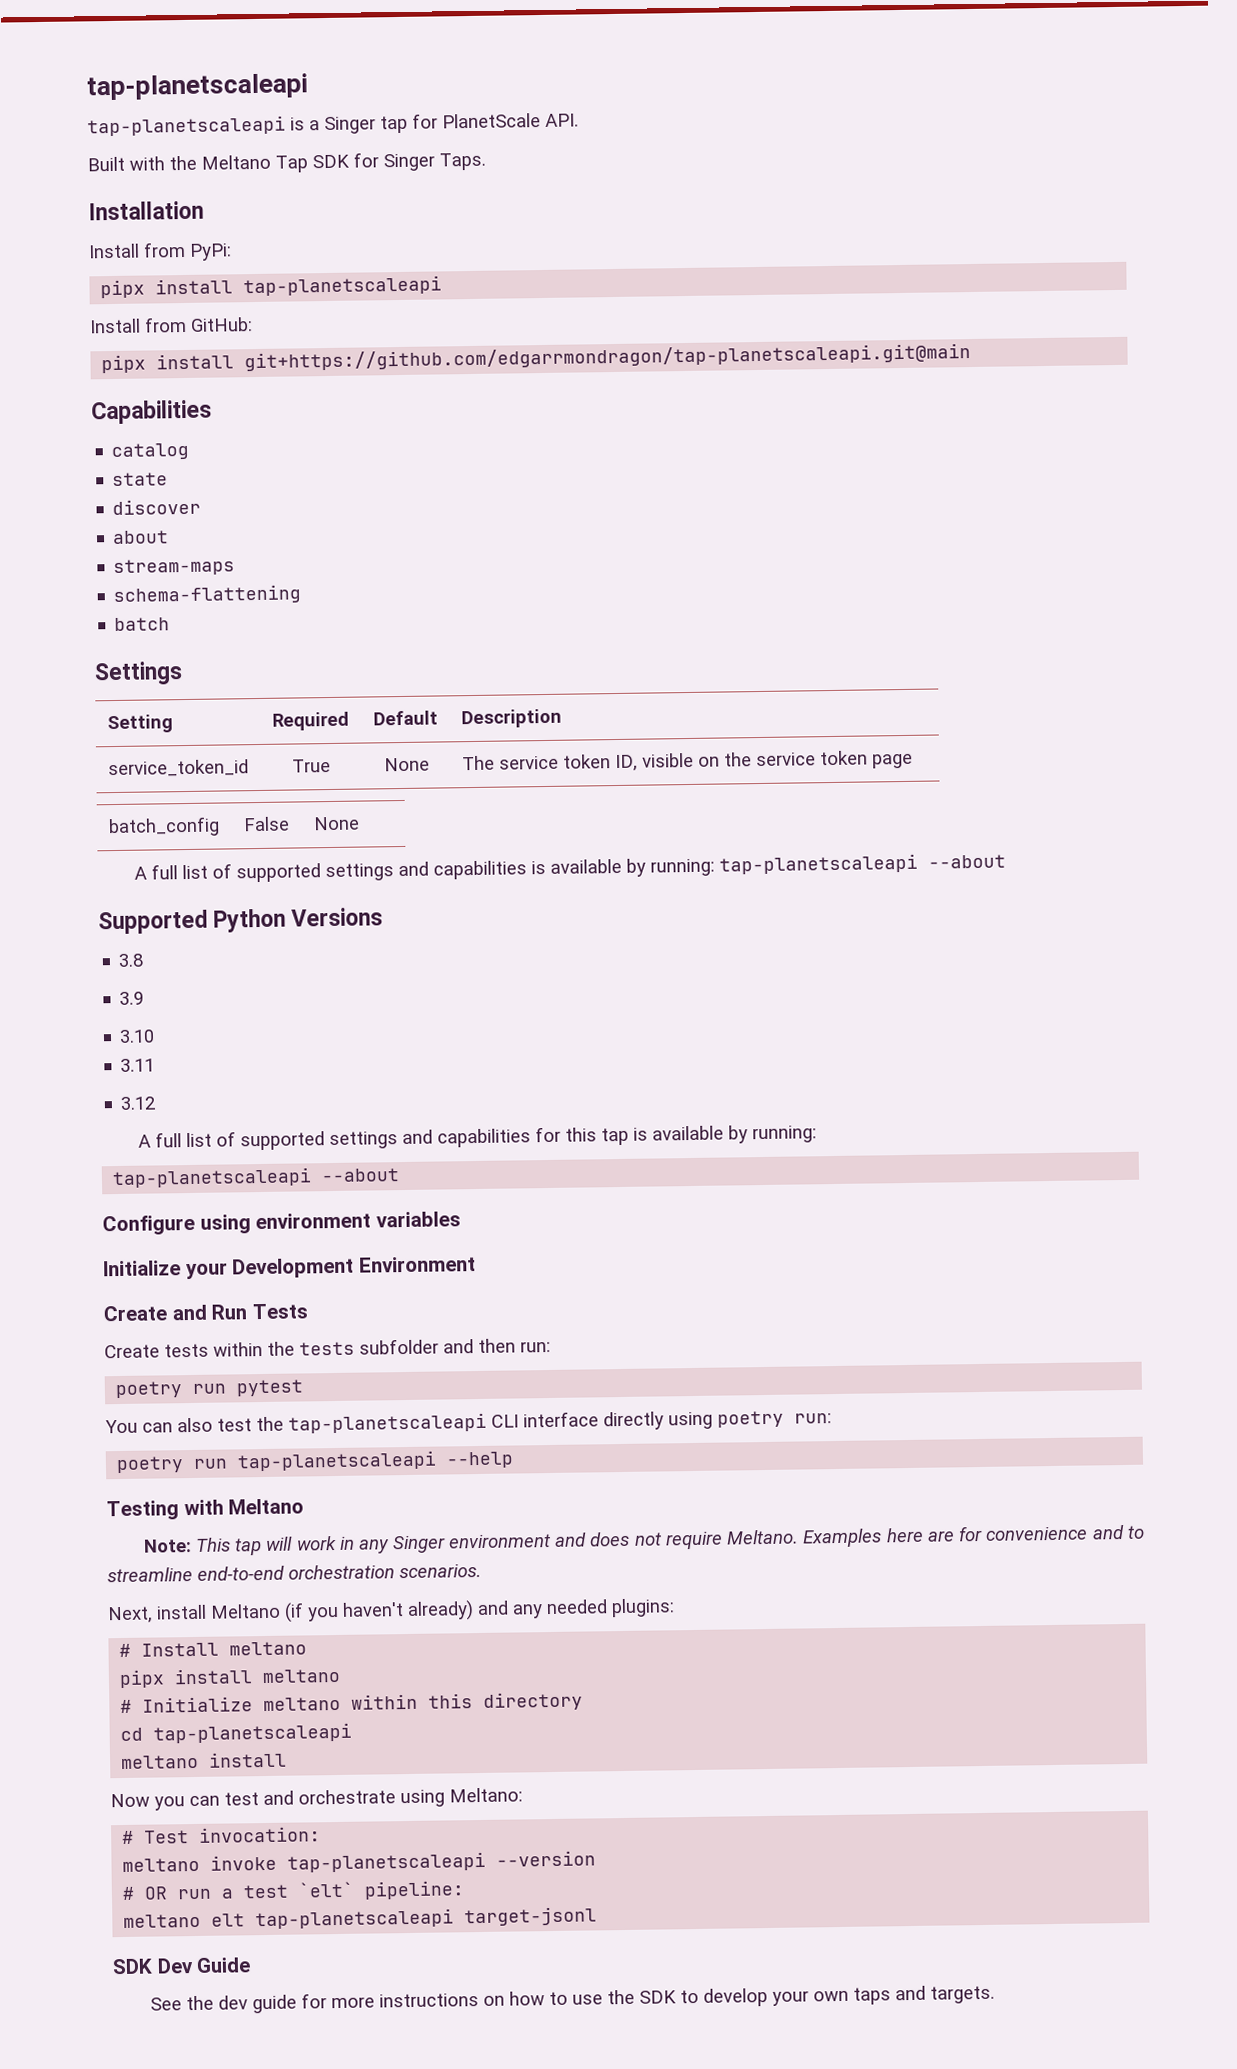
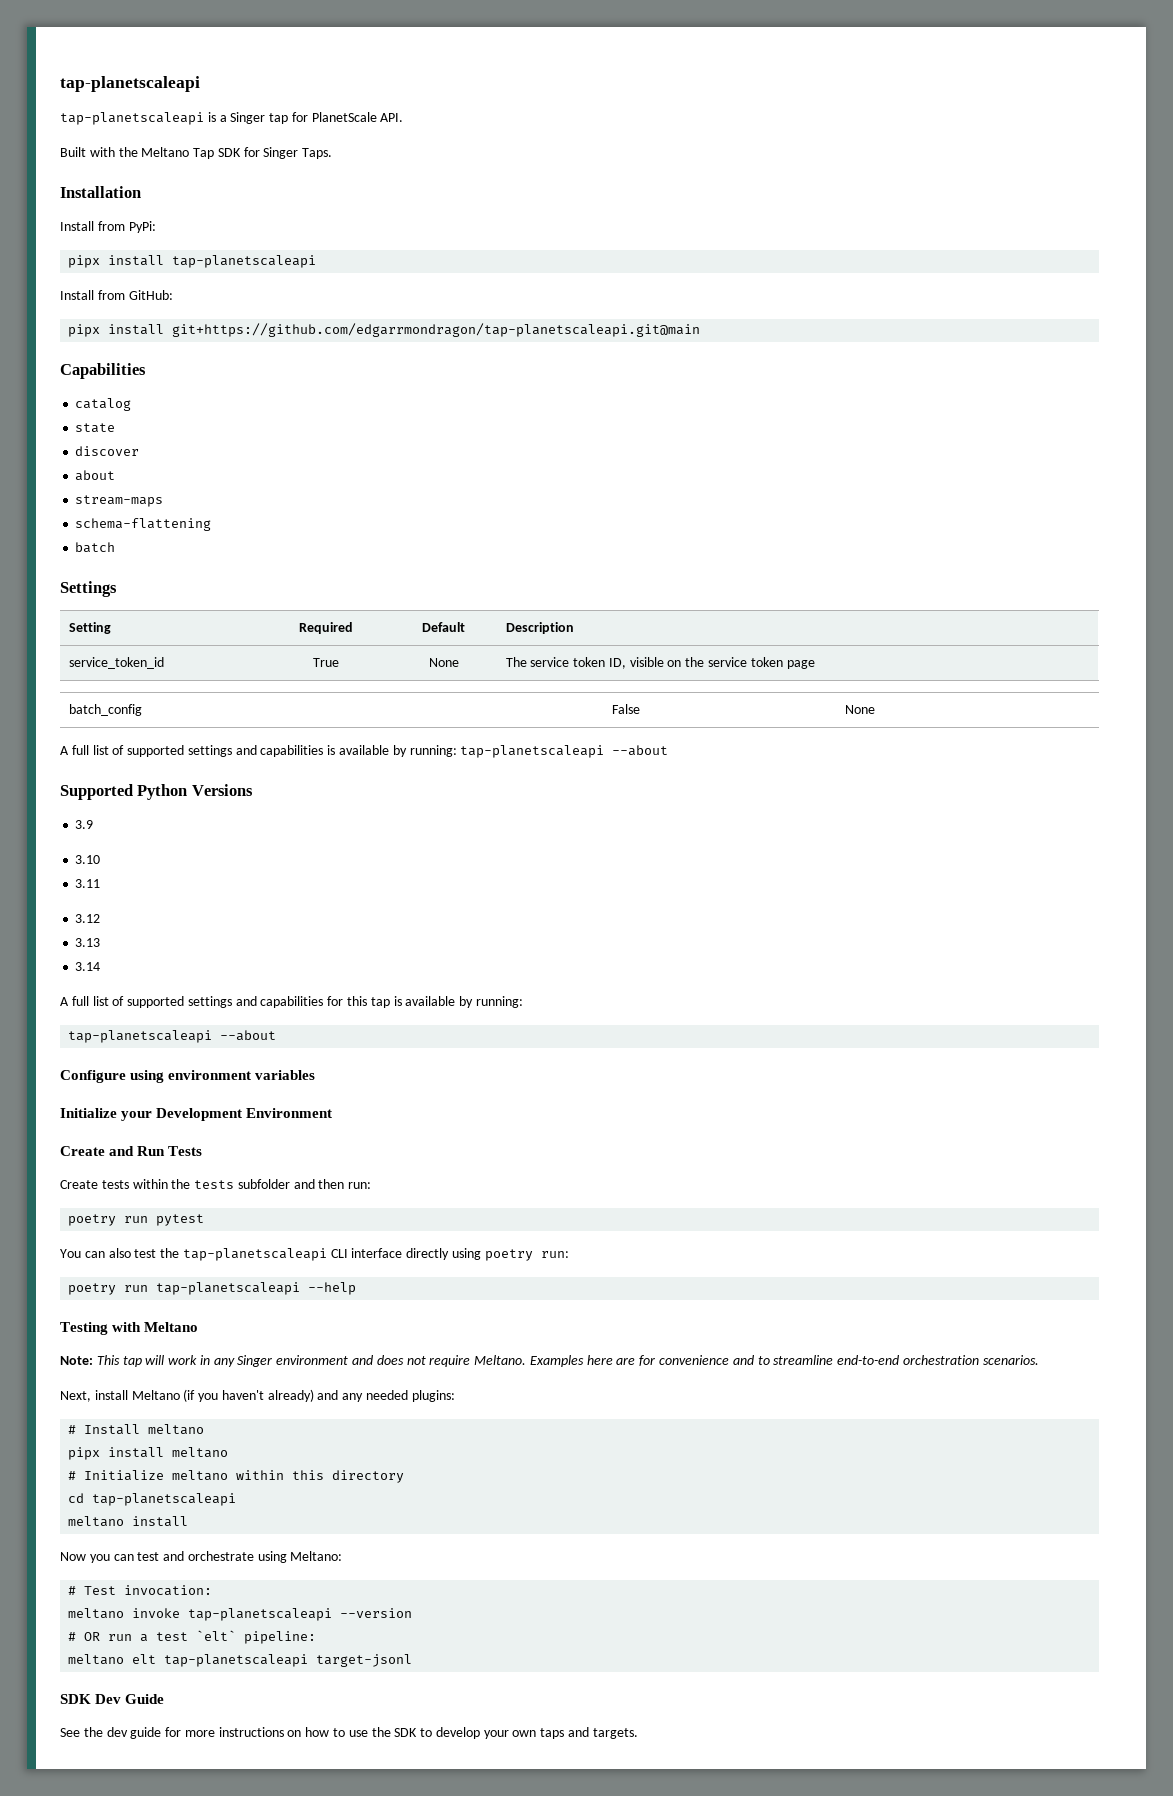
[118,953,145,967] // 3.8 -> (253, 790) none
(157, 1103) none -> [75,938,101,947] [75,962,101,971] // 3.13 // 3.14

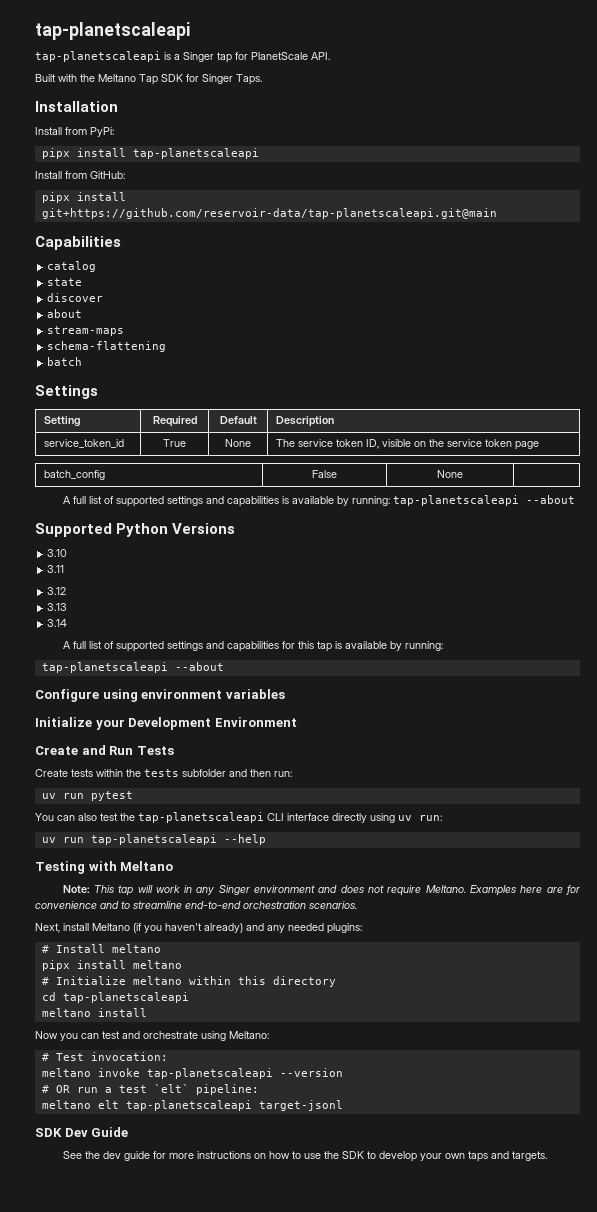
[172,323,701,337] git+https://github.com/edgarrmondragon/tap-planetscaleapi.git@main -> [41,208,497,219] git+https://github.com/reservoir-data/tap-planetscaleapi.git@main
[75,820,94,829] // 3.9 -> (236, 528) none
[68,1214,117,1226] poetry -> [41,793,56,799] uv
[484,1249,569,1261] [68,1283,117,1295] poetry run: // poetry -> [398,815,442,821] [41,837,56,843] uv run: // uv

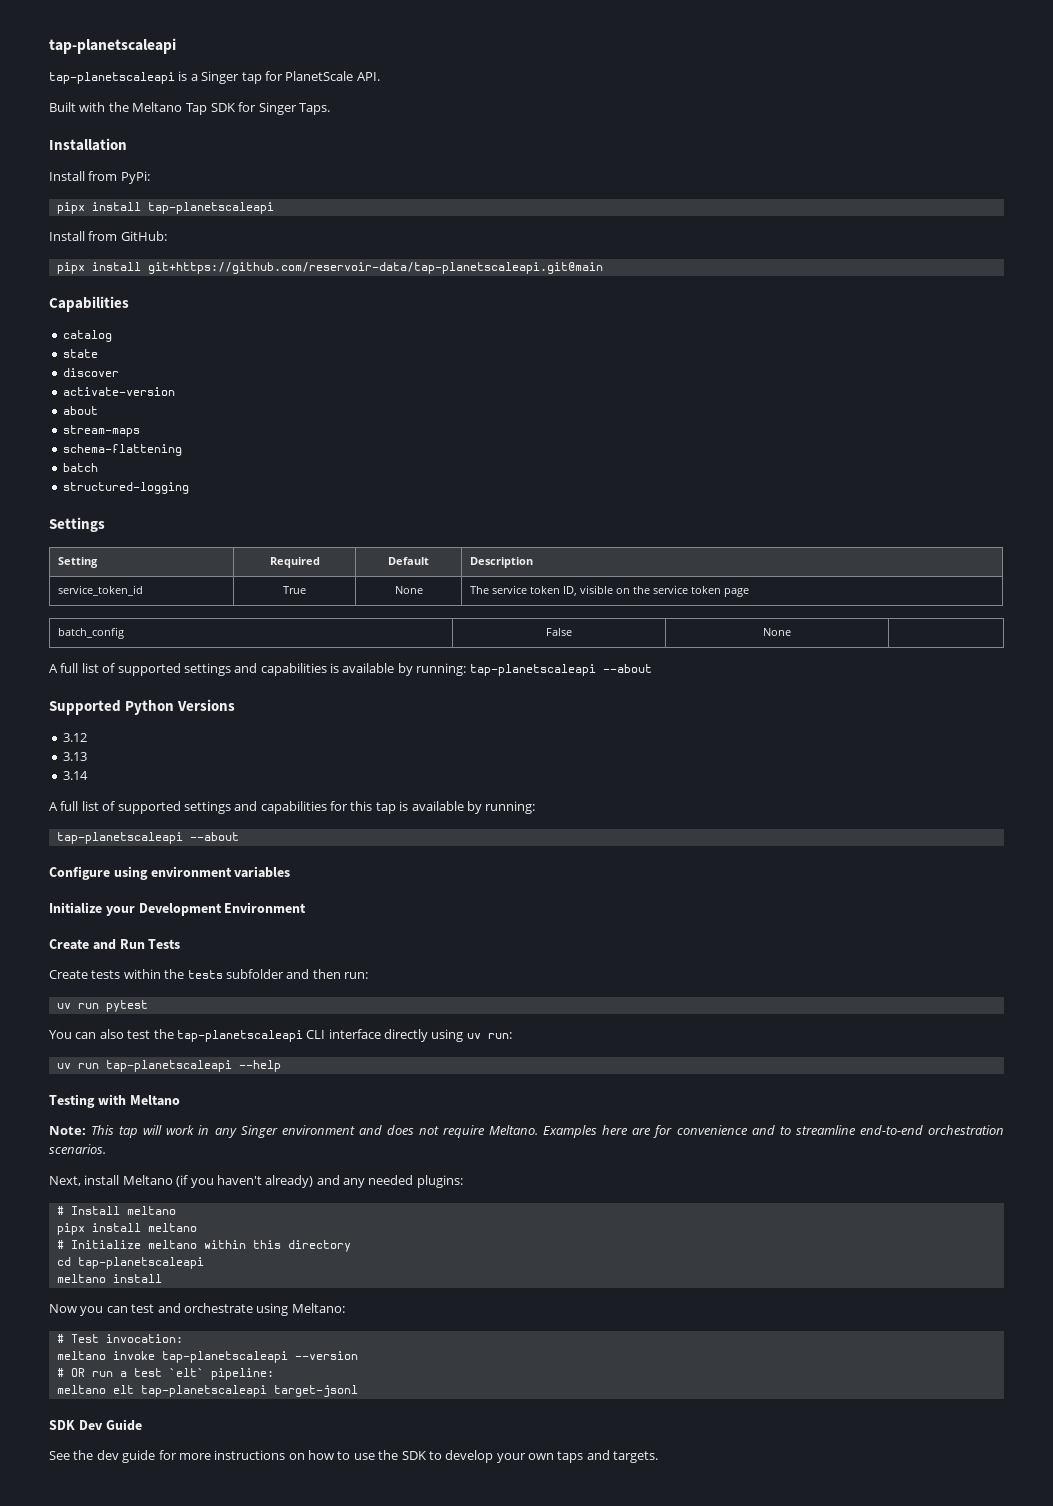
(104, 297) none -> [62,387,175,396] // activate-version
(83, 361) none -> [62,482,189,494] // structured-logging
[47,549,68,557] [47,565,65,573] // 3.10 // 3.11 -> (236, 705) none

